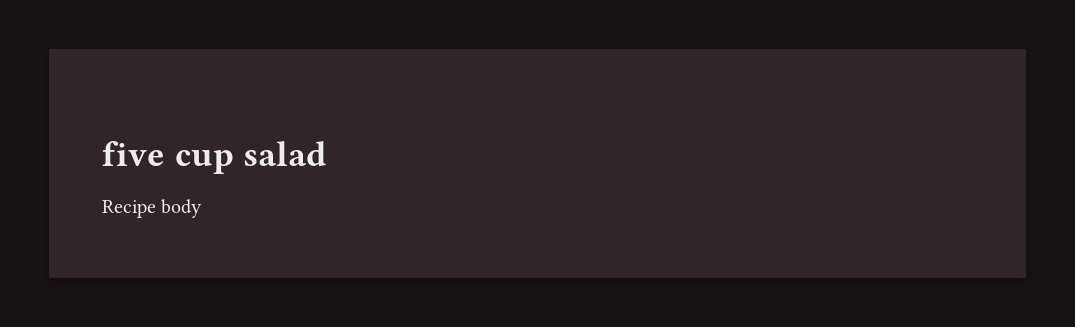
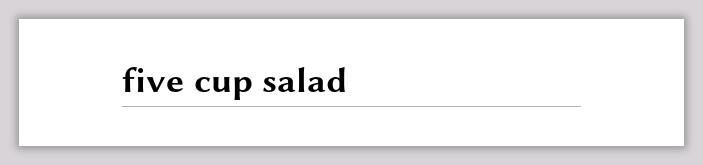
[102,199,203,218] // Recipe body -> (348, 79) none

